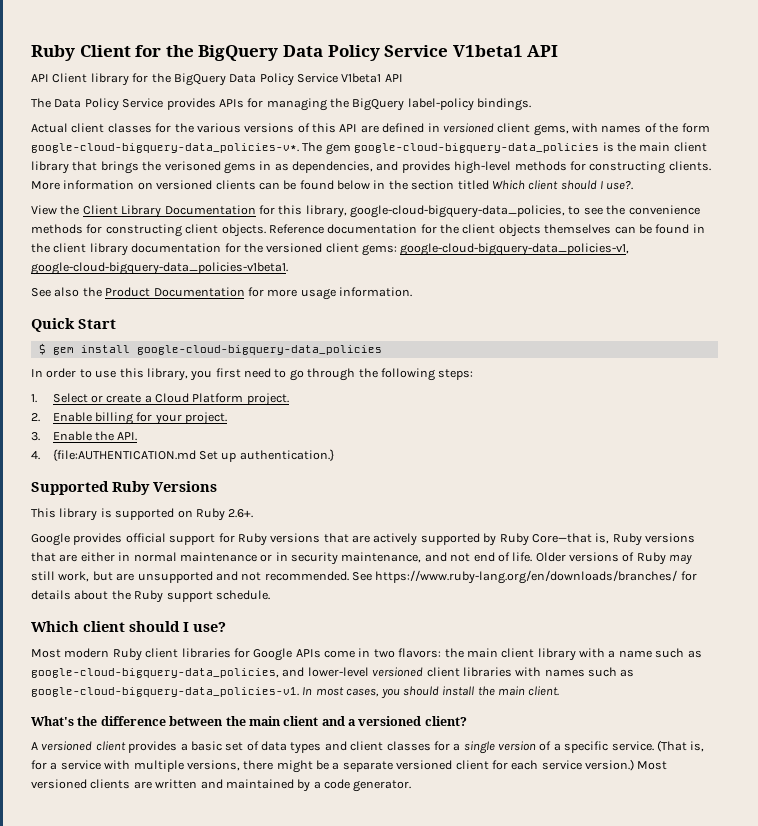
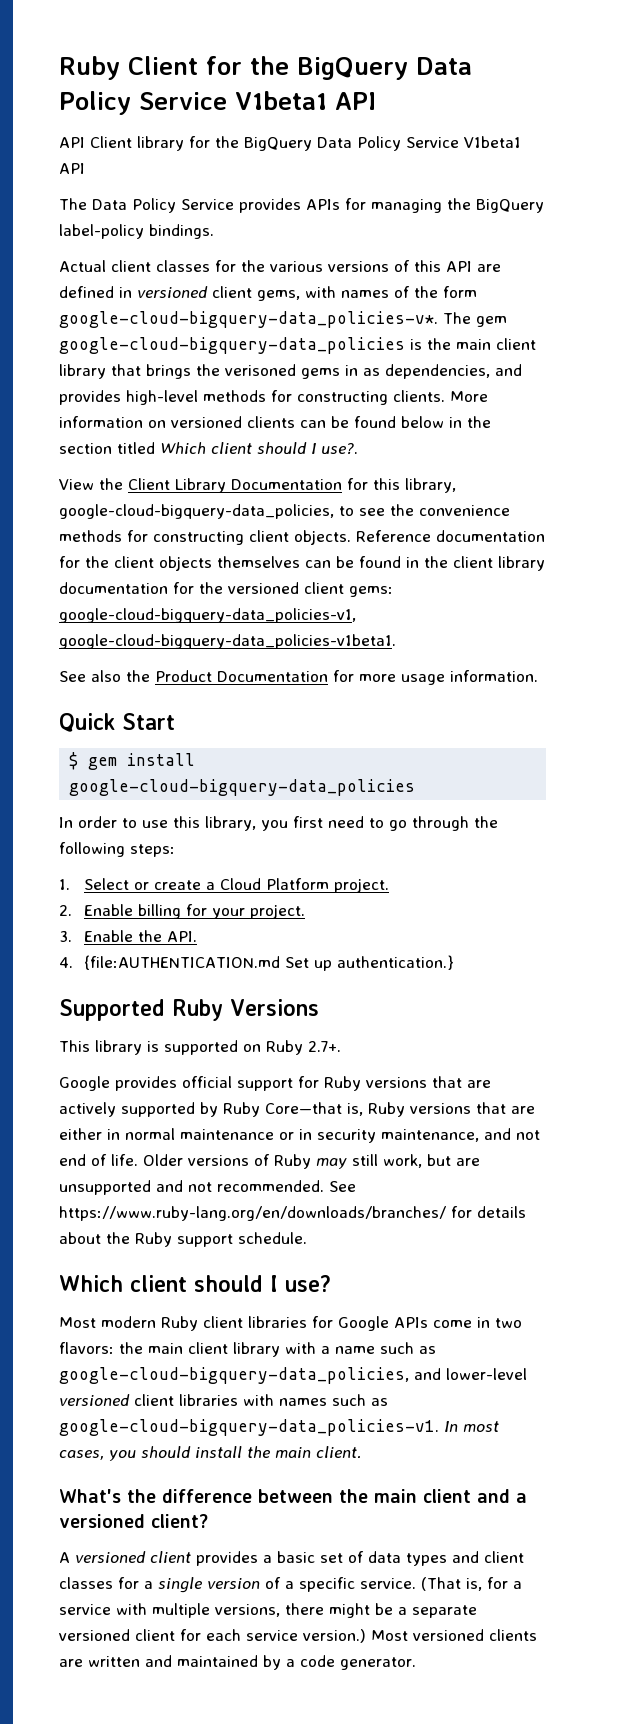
[228,509,254,518] 2.6+. -> [308,1041,341,1052] 2.7+.

